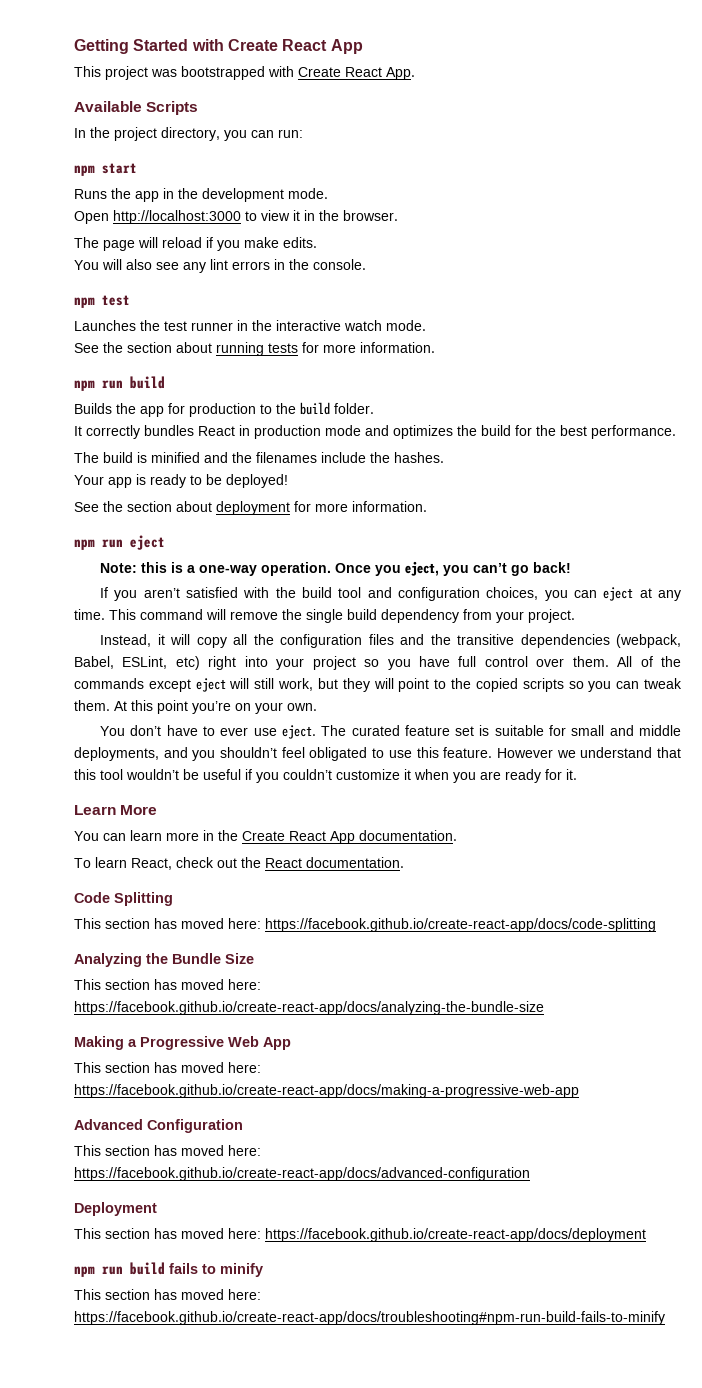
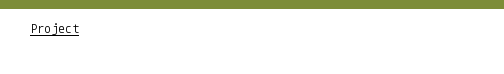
[74,39,363,54] [74,66,415,80] [74,101,199,115] [74,127,303,141] [74,163,137,176] [74,188,328,202] [74,210,398,224] [74,237,317,251] [74,259,366,273] [74,295,130,308] [74,320,426,331] [74,342,435,356] [74,376,165,391] [74,402,374,417] [74,425,676,439] [74,452,444,463] [74,474,288,488] [74,501,427,515] [74,535,165,550] [100,561,572,576] [100,587,682,601] [74,609,575,623] [100,634,681,648] [74,656,681,670] [74,678,682,692] [74,700,317,714] [100,725,681,739] [74,747,681,761] [74,769,577,783] [74,805,158,815] [74,830,457,844] [74,857,404,870] [74,892,173,906] [74,918,656,932] [74,953,254,967] [74,979,261,990] [74,1001,544,1015] [74,1036,291,1050] [74,1062,261,1073] [74,1084,579,1098] [74,1119,243,1133] [74,1145,261,1156] [74,1167,530,1181] [74,1202,157,1216] [74,1228,646,1242] [74,1262,263,1277] [74,1289,261,1300] [74,1311,665,1325] Getting Started with Create React App // This project was bootstrapped with Create React App. // Available Scripts // In the project directory, you can run: // npm start // Runs the app in the development mode. // Open http://localhost:3000 to view it in the browser. // The page will reload if you make edits. // You will also see any lint errors in the console. // npm test // Launches the test runner in the interactive watch mode. // See the section about running tests for more information. // npm run build // Builds the app for production to the build folder. // It correctly bundles React in production mode and optimizes the build for the best performance. // The build is minified and the filenames include the hashes. // Your app is ready to be deployed! // See the section about deployment for more information. // npm run eject // Note: this is a one-way operation. Once you eject, you can’t go back! // If you aren’t satisfied with the build tool and configuration choices, you can eject at any time. This command will remove the single build dependency from your project. // Instead, it will copy all the configuration files and the transitive dependencies (webpack, Babel, ESLint, etc) right into your project so you have full control over them. All of the commands except eject will still work, but they will point to the copied scripts so you can tweak them. At this point you’re on your own. // You don’t have to ever use eject. The curated feature set is suitable for small and middle deployments, and you shouldn’t feel obligated to use this feature. However we understand that this tool wouldn’t be useful if you couldn’t customize it when you are ready for it. // Learn More // You can learn more in the Create React App documentation. // To learn React, check out the React documentation. // Code Splitting // This section has moved here: https://facebook.github.io/create-react-app/docs/code-splitting // Analyzing the Bundle Size // This section has moved here: https://facebook.github.io/create-react-app/docs/analyzing-the-bundle-size // Making a Progressive Web App // This section has moved here: https://facebook.github.io/create-react-app/docs/making-a-progressive-web-app // Advanced Configuration // This section has moved here: https://facebook.github.io/create-react-app/docs/advanced-configuration // Deployment // This section has moved here: https://facebook.github.io/create-react-app/docs/deployment // npm run build fails to minify // This section has moved here: https://facebook.github.io/create-react-app/docs/troubleshooting#npm-run-build-fails-to-minify -> [30,23,79,35] Project

